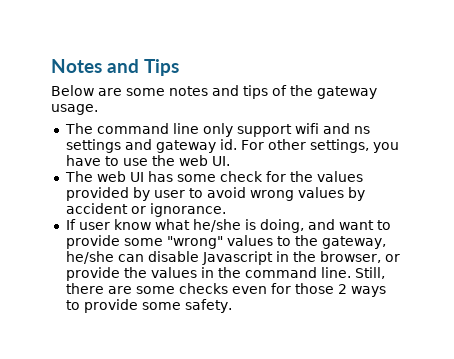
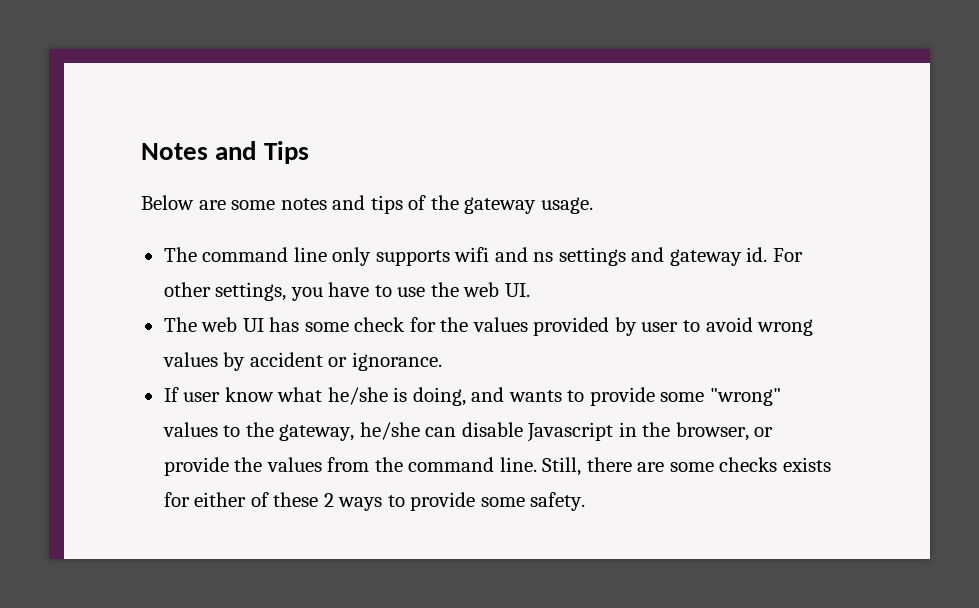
[236,124,292,137] support -> [375,250,450,266] supports
[338,220,374,230] want -> [508,390,562,402] wants
[200,267,214,278] in -> [327,457,370,472] from
[231,283,334,294] even for those -> [782,457,831,472] [163,492,319,507] exists for either of these

